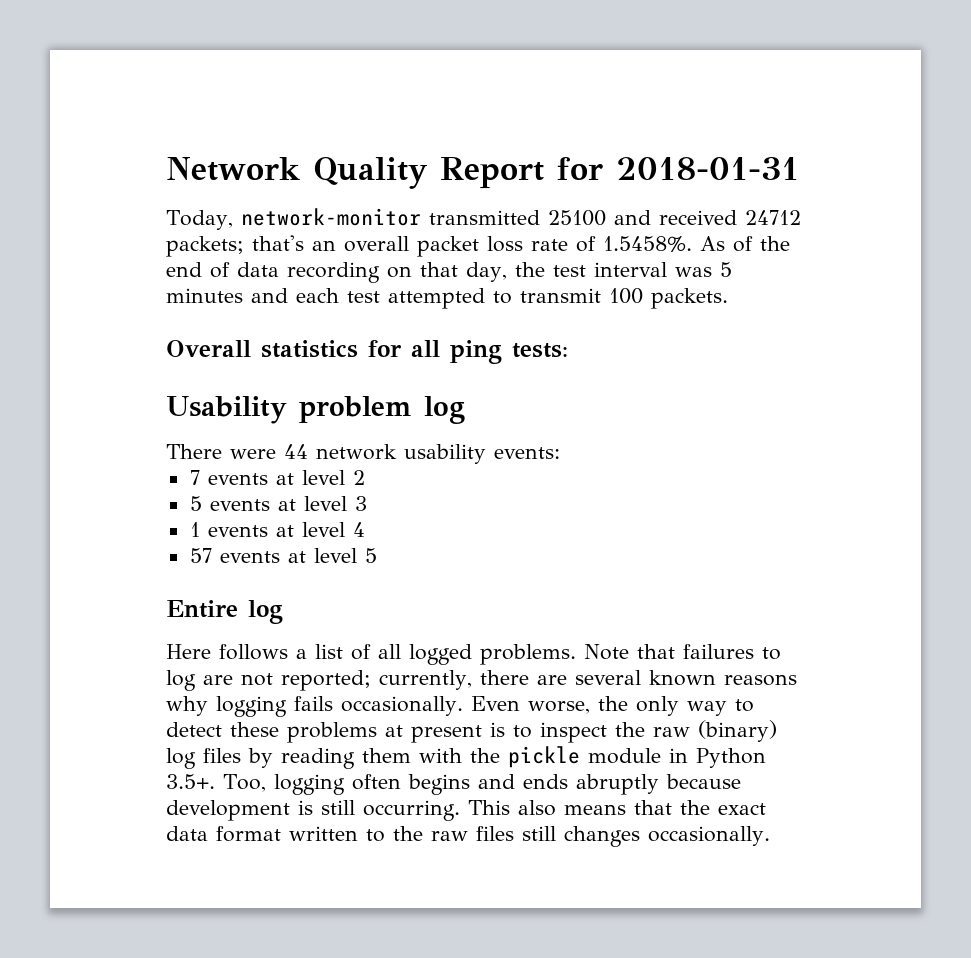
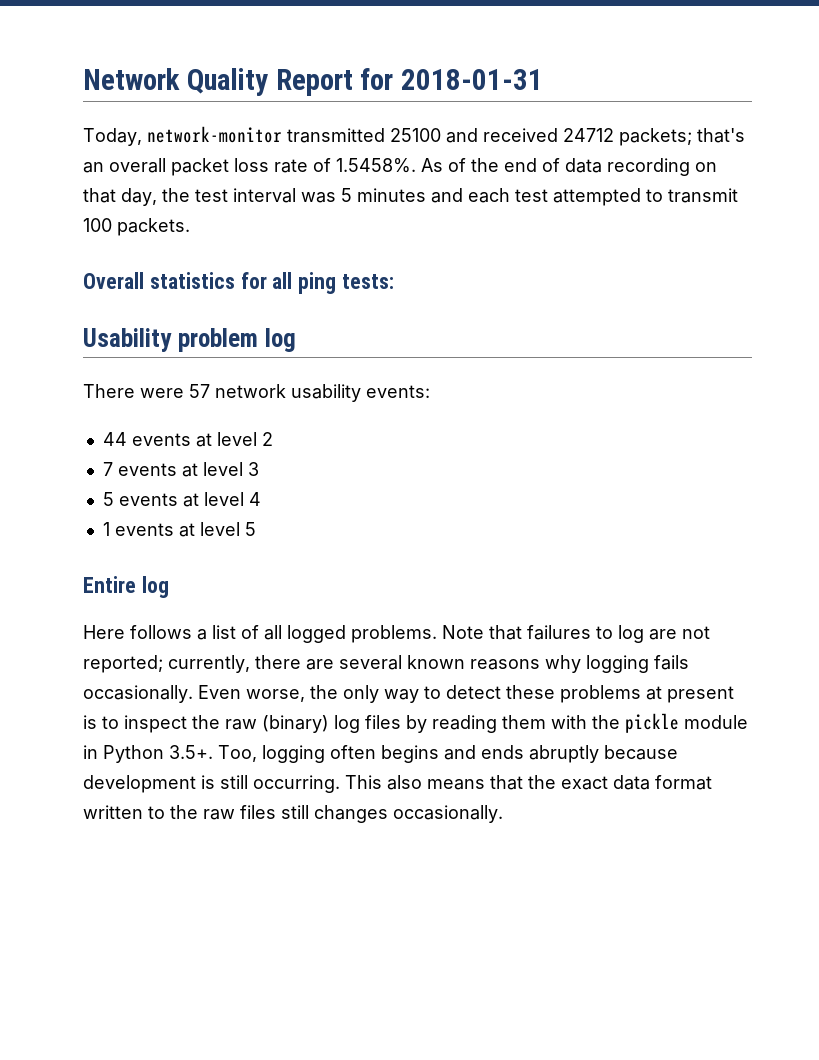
[284,444,308,459] 44 -> [189,384,210,398] 57
(560, 453) none -> [102,432,273,447] // 44 events at level 2
[352,470,365,485] 2 -> [247,462,259,476] 3
[354,496,367,511] 3 -> [248,492,261,506] 4
[352,522,365,537] [189,548,357,563] 4 // 57 events at level -> (240, 529) none

